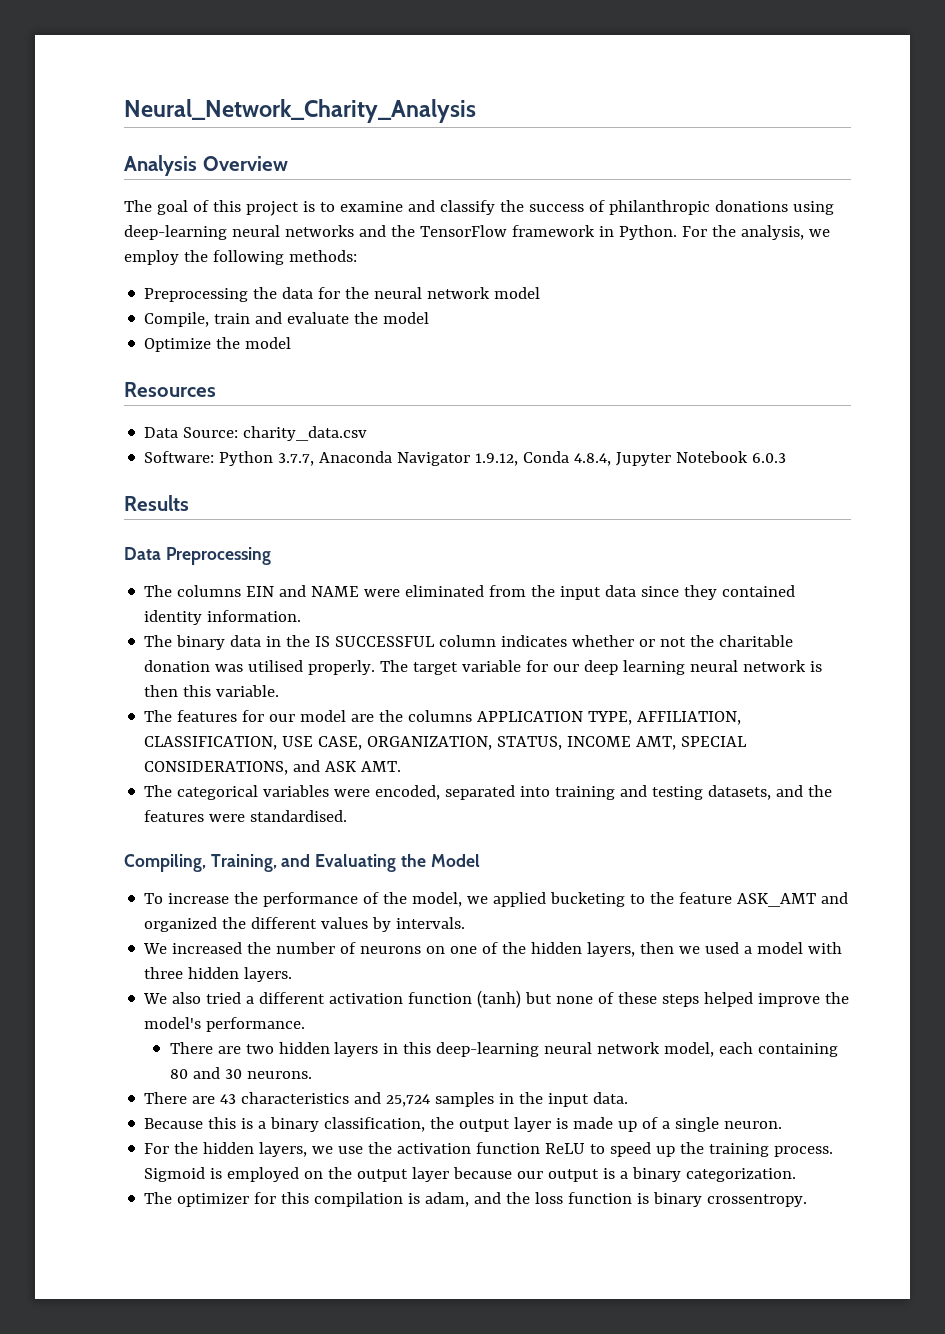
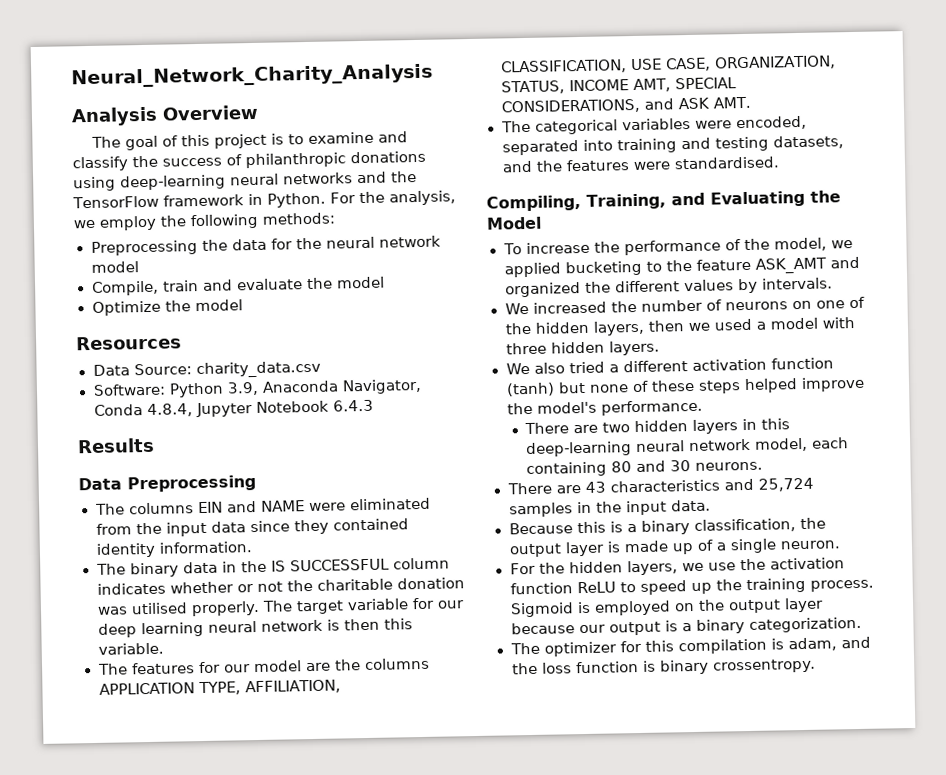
[278,451,519,466] 3.7.7, Anaconda Navigator 1.9.12, -> [226,378,422,396] 3.9, Anaconda Navigator,
[752,453,787,463] 6.0.3 -> [332,399,374,412] 6.4.3

